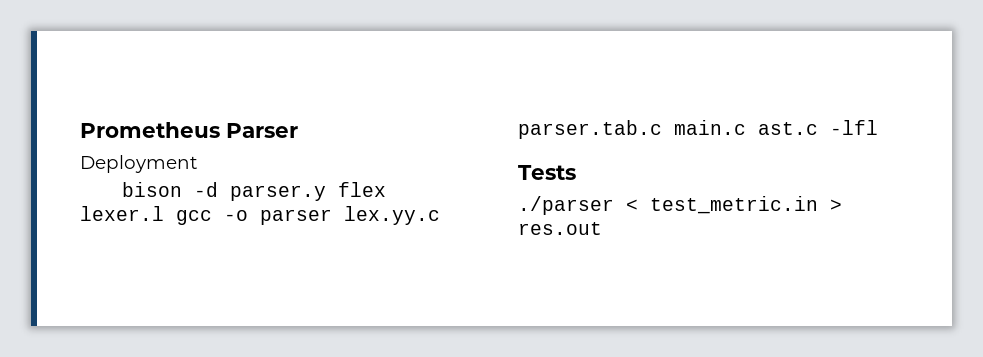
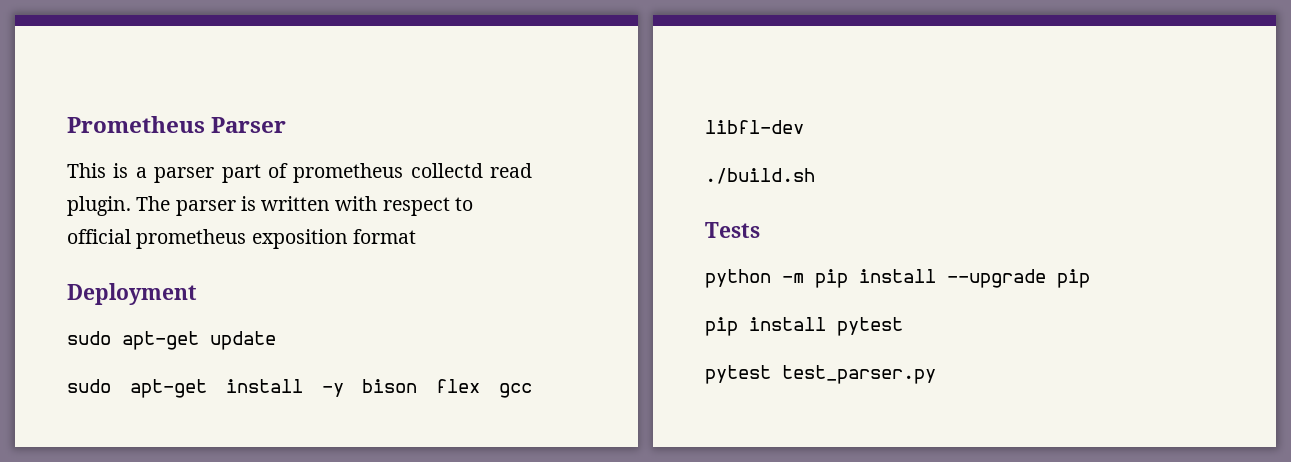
[80,155,198,173] [121,182,386,201] [80,206,440,225] [518,120,878,139] [518,165,576,180] [518,196,842,215] [518,222,602,235] Deployment // bison -d parser.y flex lexer.l gcc -o parser lex.yy.c parser.tab.c main.c ast.c -lfl // Tests // ./parser < test_metric.in > res.out -> [67,163,532,183] [67,196,473,216] [67,229,416,249] [67,283,197,305] [67,331,276,350] [67,379,532,398] [705,120,804,134] [705,168,815,184] [705,222,760,238] [705,269,1090,288] [705,317,903,336] [705,365,936,384] This is a parser part of prometheus collectd read plugin. The parser is written with respect to official prometheus exposition format // Deployment // sudo apt-get update // sudo apt-get install -y bison flex gcc libfl-dev // ./build.sh // Tests // python -m pip install --upgrade pip // pip install pytest // pytest test_parser.py

